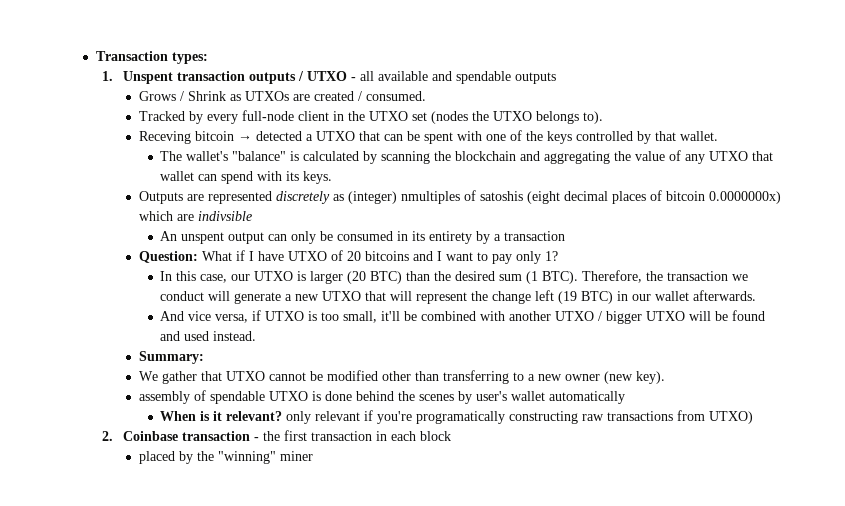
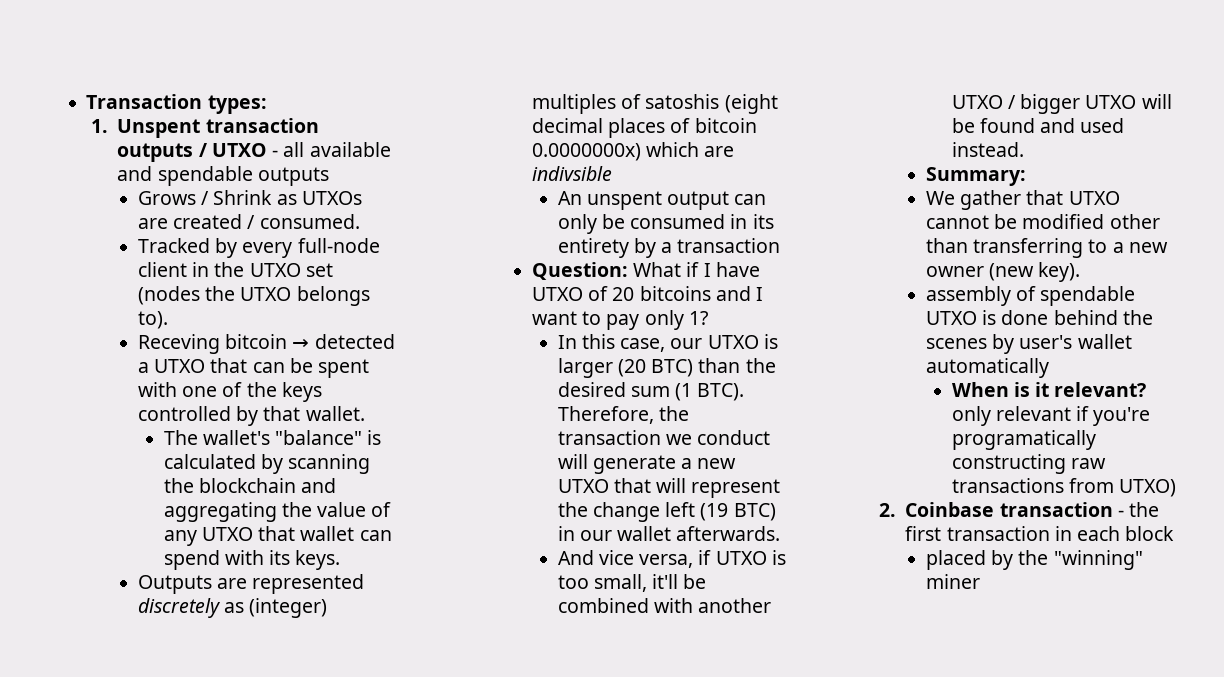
[400,191,460,204] nmultiples -> [531,94,616,114] multiples

